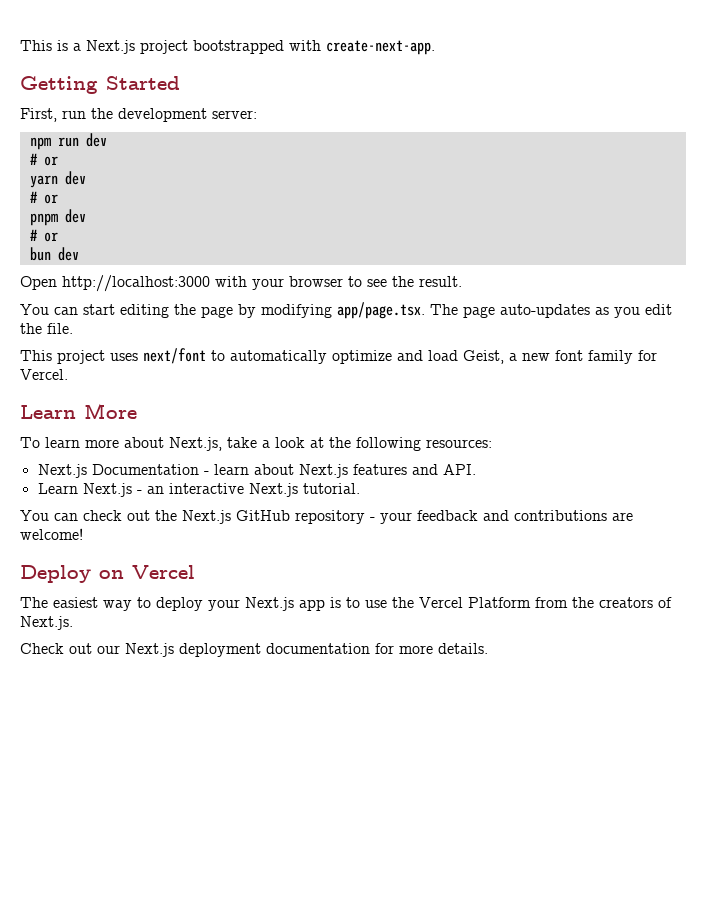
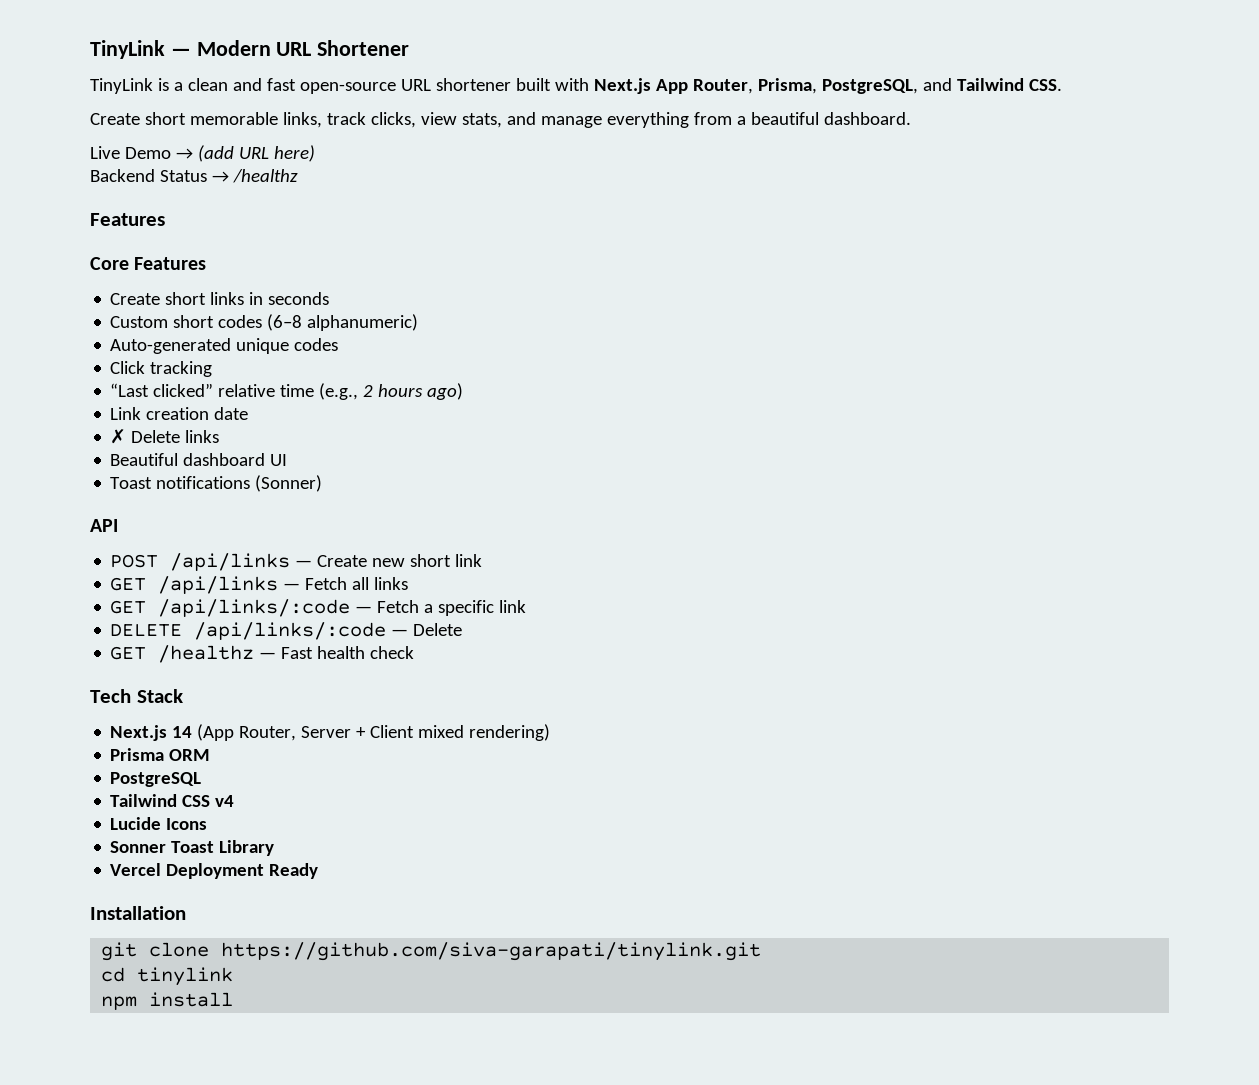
[20,40,435,55] [20,76,180,94] [20,108,257,122] [29,133,107,150] [29,153,58,166] [29,171,86,188] [29,191,58,204] [29,209,86,226] [29,229,58,242] [29,247,79,261] [20,275,462,292] [20,302,672,319] [20,323,73,334] [20,348,657,364] [20,369,68,380] [20,403,137,419] [20,437,492,451] [37,464,476,478] [37,483,360,497] [20,510,633,524] [20,528,83,540] [20,565,195,583] [20,597,672,611] [20,616,73,630] [20,643,488,657] This is a Next.js project bootstrapped with create-next-app. // Getting Started // First, run the development server: // npm run dev // # or // yarn dev // # or // pnpm dev // # or // bun dev // Open http://localhost:3000 with your browser to see the result. // You can start editing the page by modifying app/page.tsx. The page auto-updates as you edit the file. // This project uses next/font to automatically optimize and load Geist, a new font family for Vercel. // Learn More // To learn more about Next.js, take a look at the following resources: // Next.js Documentation - learn about Next.js features and API. // Learn Next.js - an interactive Next.js tutorial. // You can check out the Next.js GitHub repository - your feedback and contributions are welcome! // Deploy on Vercel // The easiest way to deploy your Next.js app is to use the Vercel Platform from the creators of Next.js. // Check out our Next.js deployment documentation for more details. -> [90,40,410,59] [90,78,1062,94] [90,112,911,128] [90,145,315,162] [90,169,298,183] [90,213,165,226] [90,257,207,270] [110,292,330,305] [110,314,419,331] [110,338,339,354] [110,361,213,377] [110,383,464,400] [110,407,249,420] [110,429,220,444] [110,453,288,466] [110,475,323,492] [90,519,118,532] [110,553,483,571] [110,576,409,594] [110,599,527,617] [110,622,463,640] [110,645,415,663] [90,689,183,703] [110,724,551,741] [110,748,211,761] [110,772,202,787] [110,794,235,807] [110,817,208,830] [110,840,275,856] [110,863,319,879] [90,906,186,920] [101,942,762,961] [101,967,234,986] [101,992,234,1010] TinyLink — Modern URL Shortener // TinyLink is a clean and fast open-source URL shortener built with Next.js App Router, Prisma, PostgreSQL, and Tailwind CSS. // Create short memorable links, track clicks, view stats, and manage everything from a beautiful dashboard. // Live Demo → (add URL here) // Backend Status → /healthz // Features // Core Features // Create short links in seconds // Custom short codes (6–8 alphanumeric) // Auto-generated unique codes // Click tracking // “Last clicked” relative time (e.g., 2 hours ago) // Link creation date // ✗ Delete links // Beautiful dashboard UI // Toast notifications (Sonner) // API // POST /api/links — Create new short link // GET /api/links — Fetch all links // GET /api/links/:code — Fetch a specific link // DELETE /api/links/:code — Delete // GET /healthz — Fast health check // Tech Stack // Next.js 14 (App Router, Server + Client mixed rendering) // Prisma ORM // PostgreSQL // Tailwind CSS v4 // Lucide Icons // Sonner Toast Library // Vercel Deployment Ready // Installation // git clone https://github.com/siva-garapati/tinylink.git // cd tinylink // npm install

